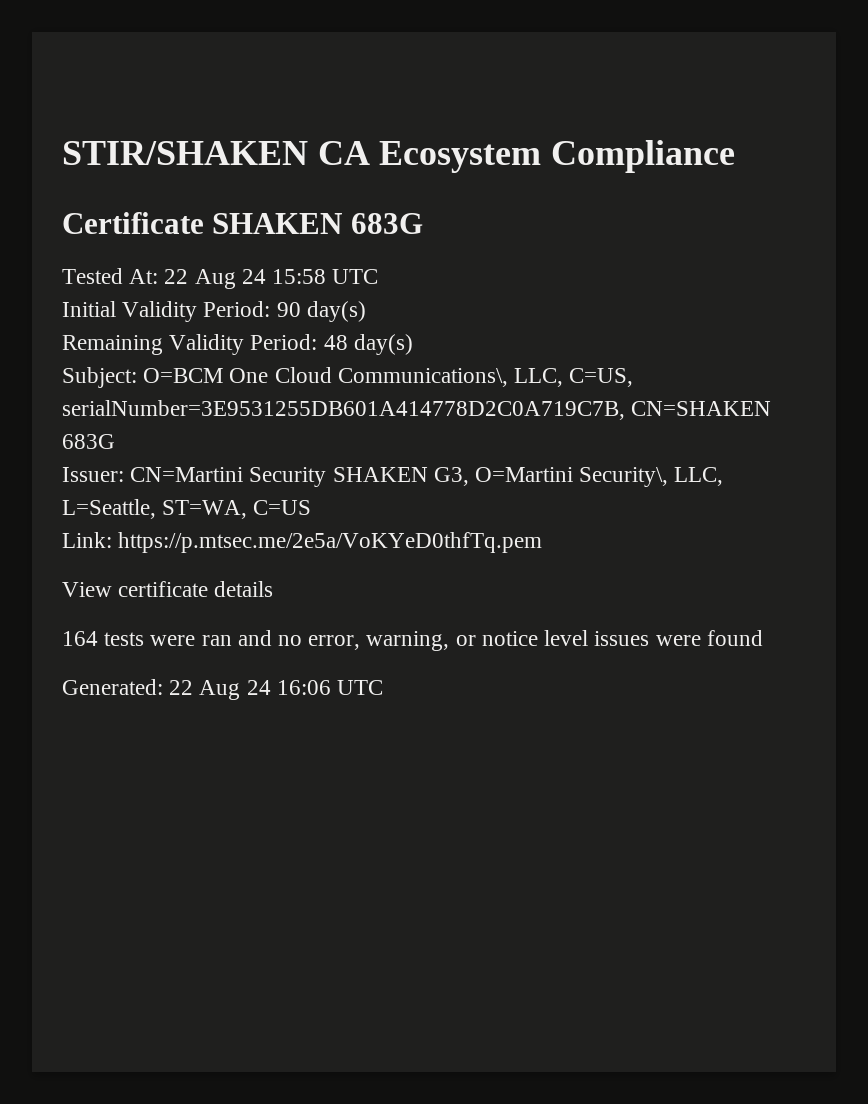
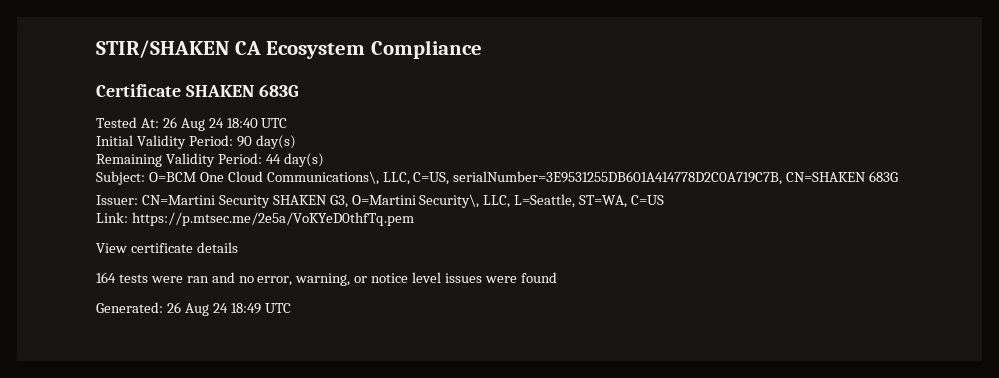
[164,269,327,289] 22 Aug 24 15:58 -> [162,117,258,131] 26 Aug 24 18:40
[323,335,348,350] 48 -> [265,154,281,164] 44
[169,680,331,700] 22 Aug 24 16:06 -> [166,302,261,316] 26 Aug 24 18:49

